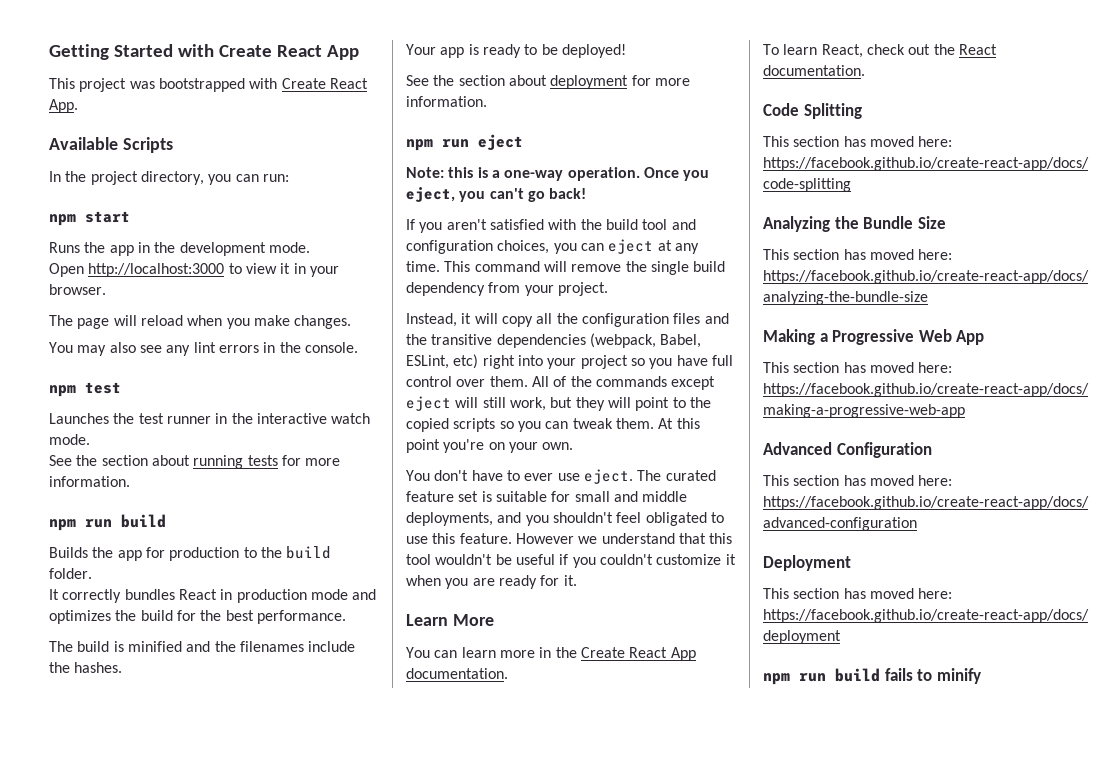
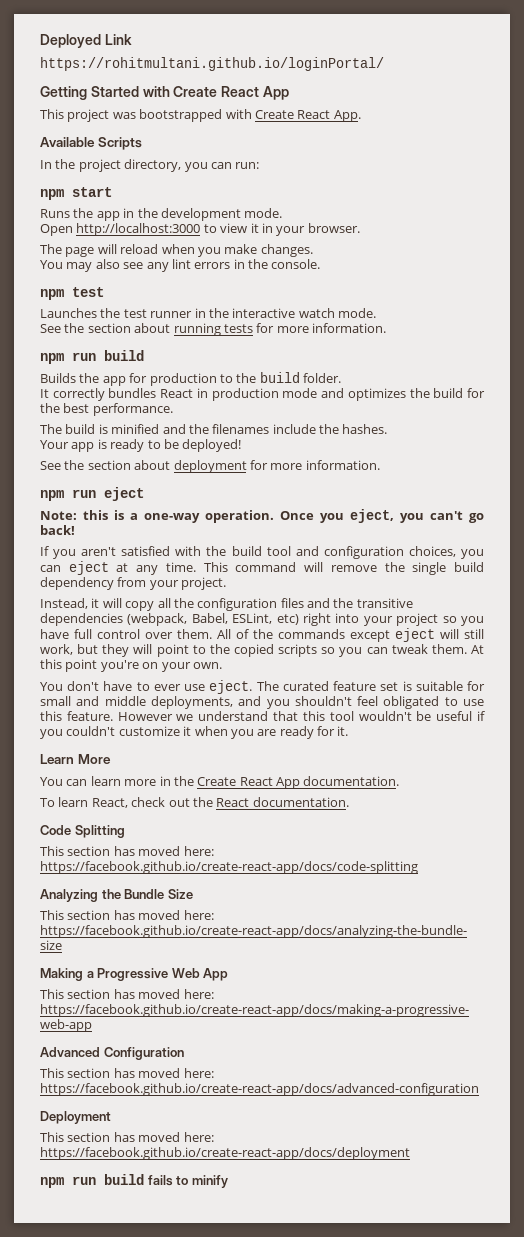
(49, 52) none -> [40,34,132,48] [40,57,384,71] Deployed Link // https://rohitmultani.github.io/loginPortal/ //

